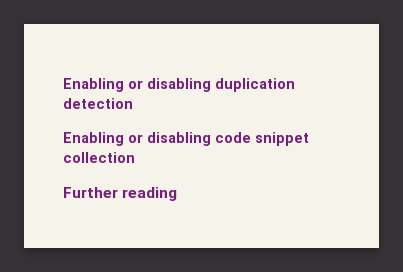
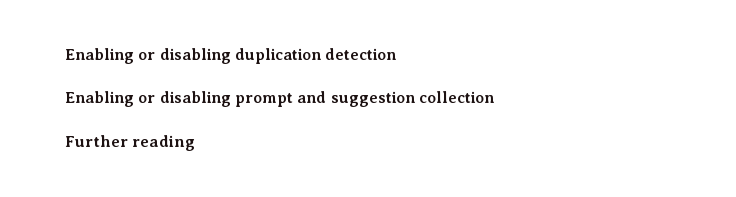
[215,132,309,146] code snippet -> [234,91,416,107] prompt and suggestion

